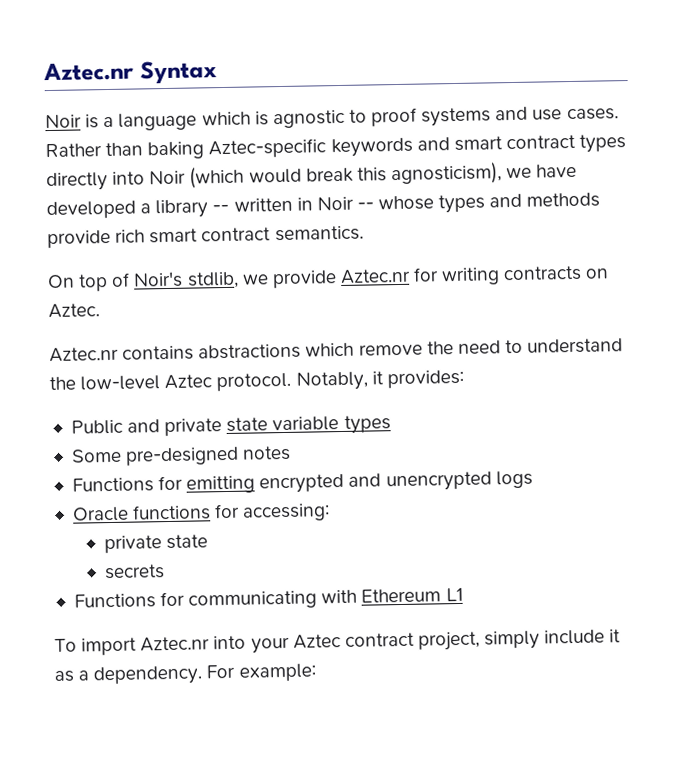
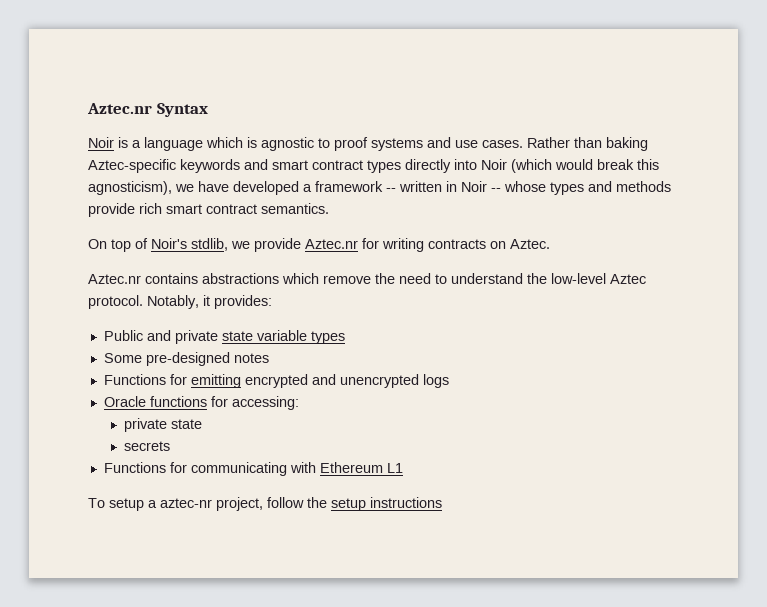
[155,199,209,219] library -> [315,181,383,192] framework
[81,629,622,656] [54,663,316,686] import Aztec.nr into your Aztec contract project, simply include it as a dependency. For example: -> [109,497,442,511] setup a aztec-nr project, follow the setup instructions

